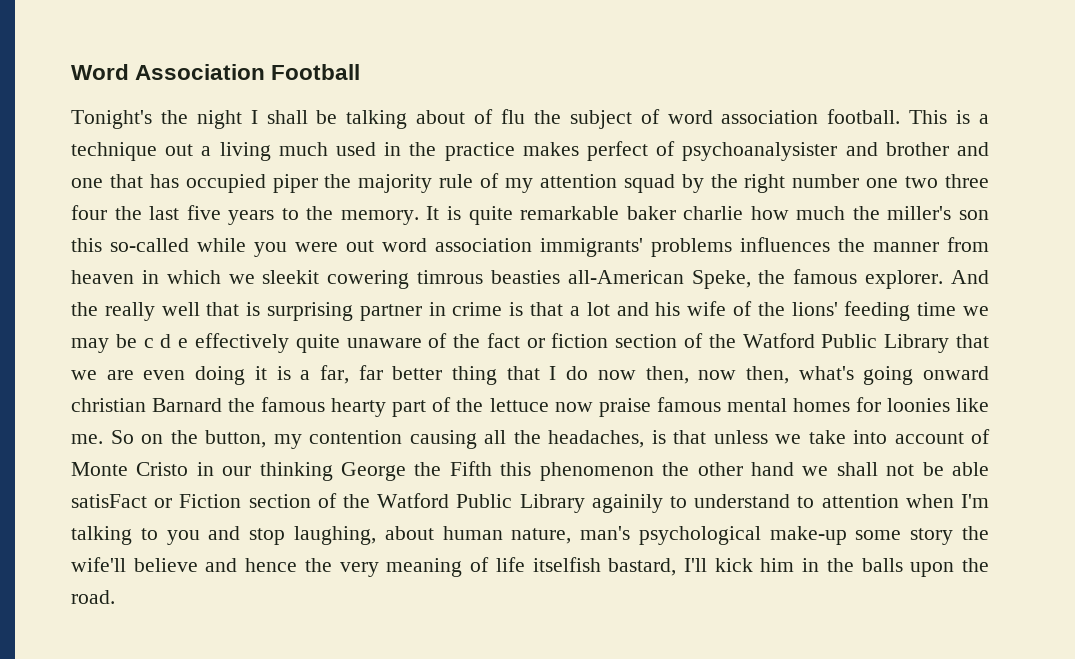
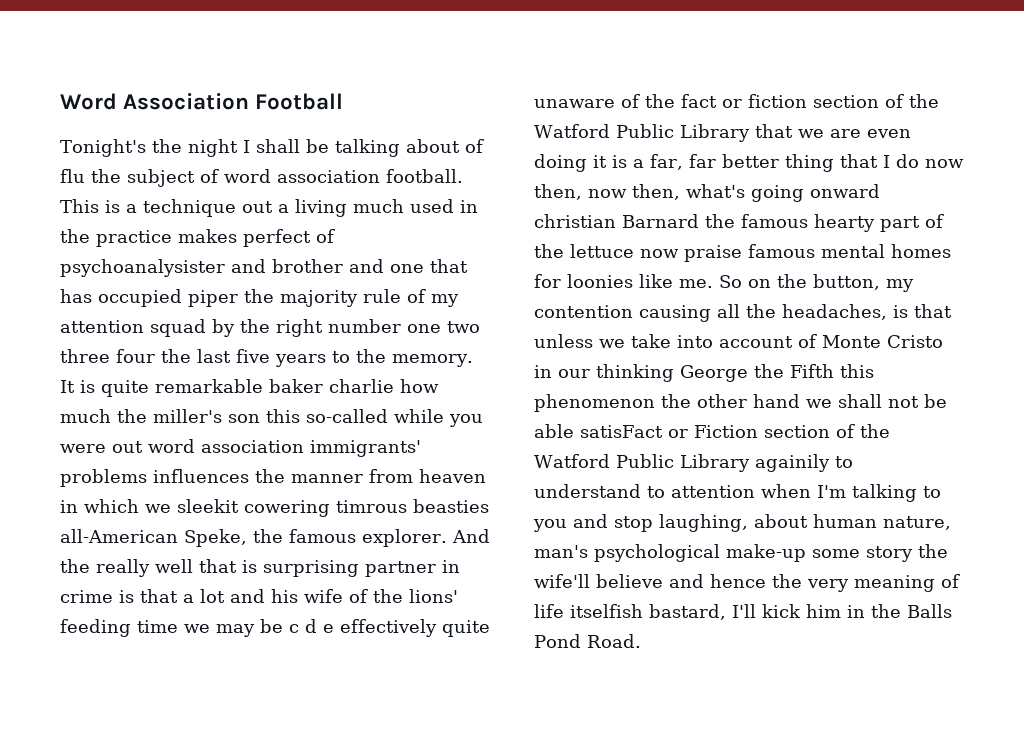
[861,558,989,577] [71,590,115,604] balls upon the road. -> [907,604,952,618] [534,634,641,648] Balls Pond Road.

